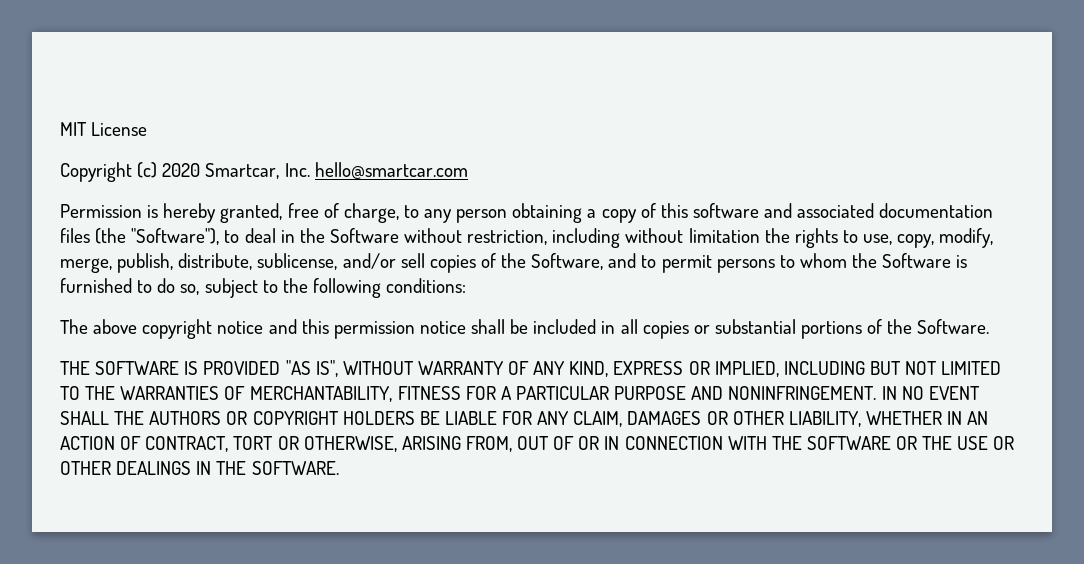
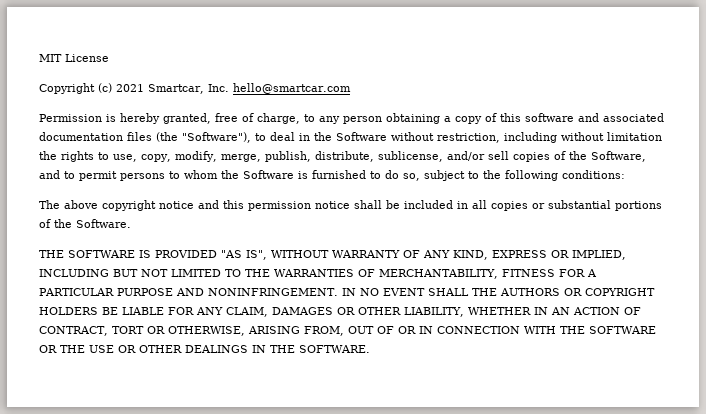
[162,163,201,177] 2020 -> [116,84,144,92] 2021

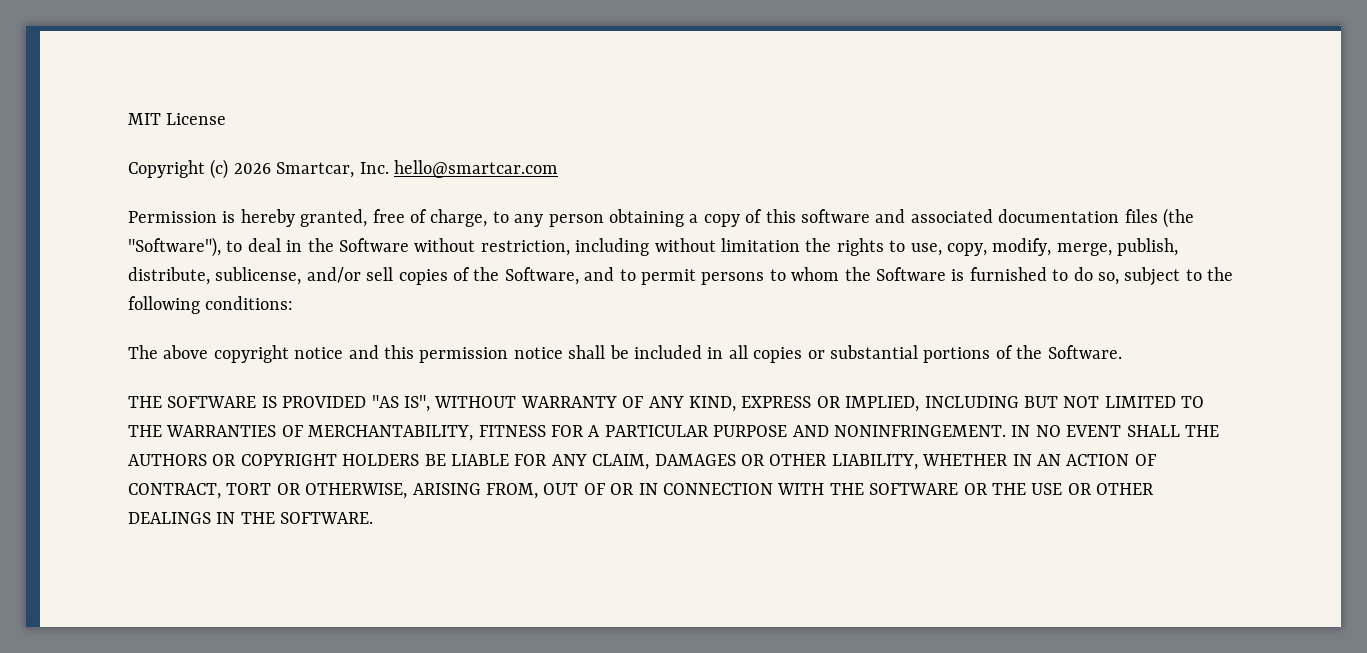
[116,84,144,92] 2021 -> [233,163,271,174] 2026

